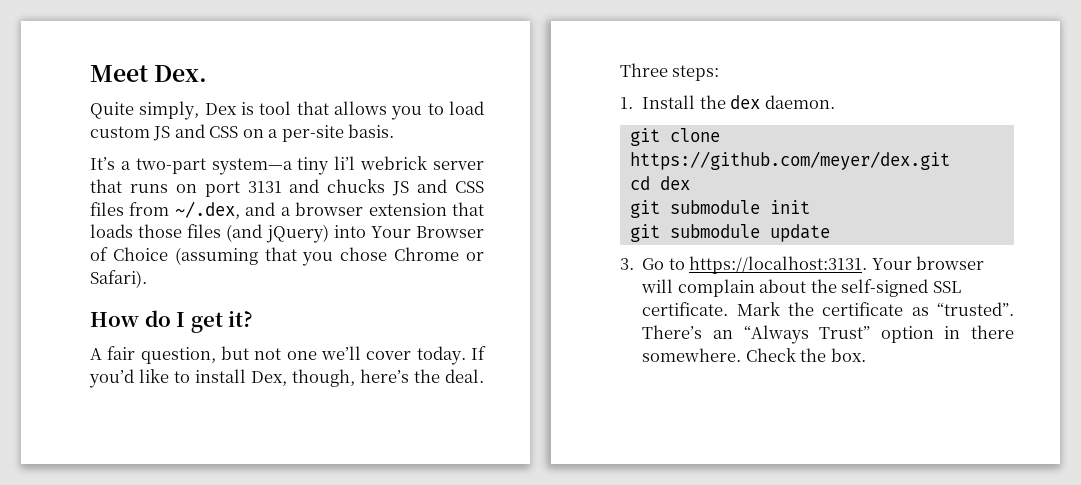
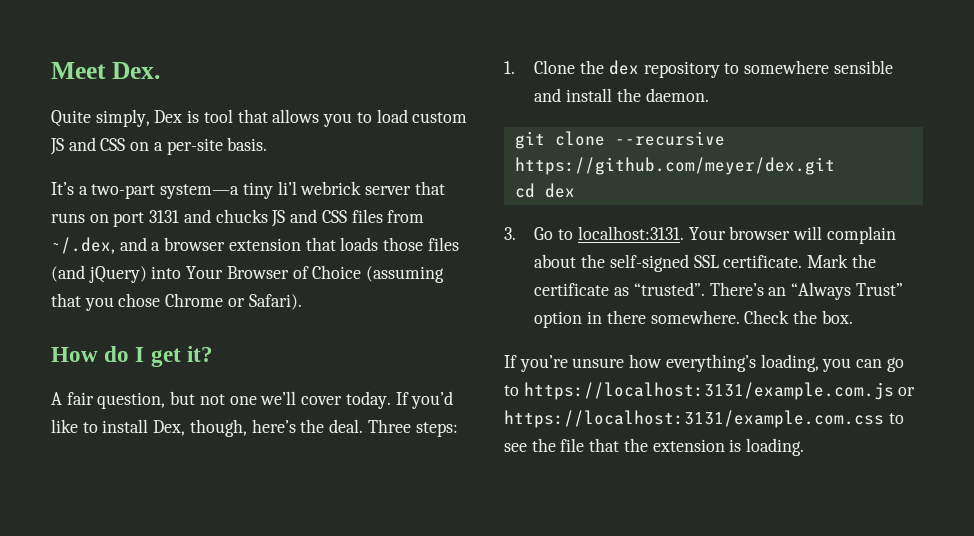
[642,95,696,109] Install -> [534,60,576,74] Clone
(761, 102) none -> [643,60,893,78] [534,88,641,102] repository to somewhere sensible and install the
(720, 135) none -> [614,131,725,146] --recursive
[629,200,810,218] [629,224,830,242] // git submodule init // git submodule update -> (575, 190) none
[689,256,868,274] https://localhost:3131. -> [577,226,684,240] localhost:3131.
(866, 355) none -> [504,354,904,372] [504,382,916,400] [504,410,904,428] [504,438,805,456] // If you’re unsure how everything’s loading, you can go to https://localhost:3131/example.com.js or https://localhost:3131/example.com.css to see the file that the extension is loading.

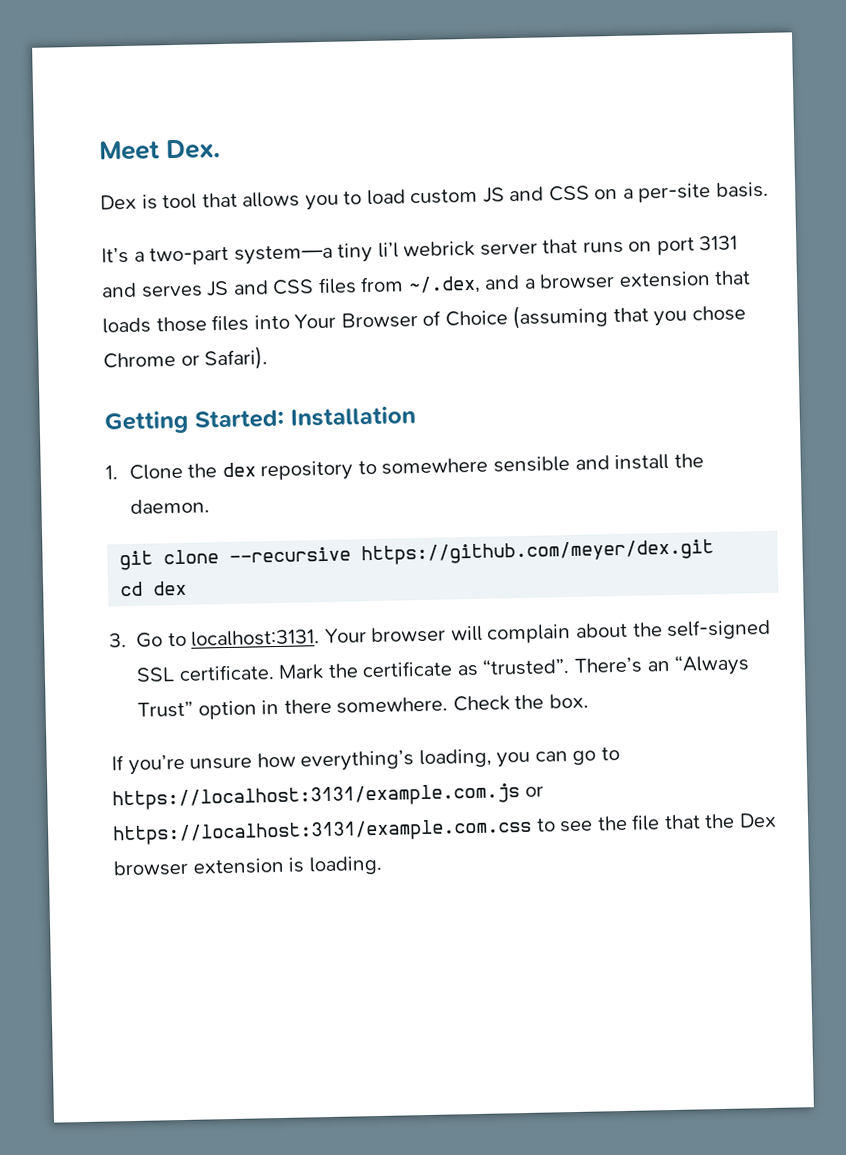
[51,109,150,127] Quite simply, -> (222, 149) none
[215,209,268,223] chucks -> [140,284,203,298] serves
[51,265,147,283] (and jQuery) -> (250, 323) none
[51,346,213,367] [51,391,454,409] [51,419,458,437] How do I get it? // A fair question, but not one we’ll cover today. If you’d like to install Dex, though, here’s the deal. Three steps: -> [104,406,416,435] Getting Started: Installation
(648, 445) none -> [738,812,777,828] [113,859,189,877] Dex browser

